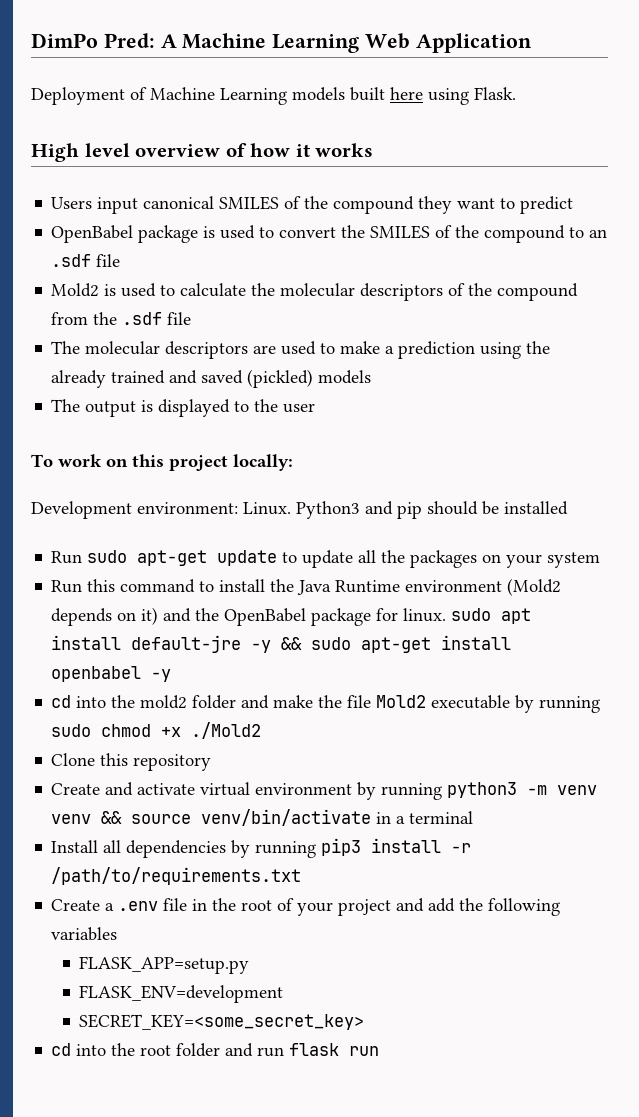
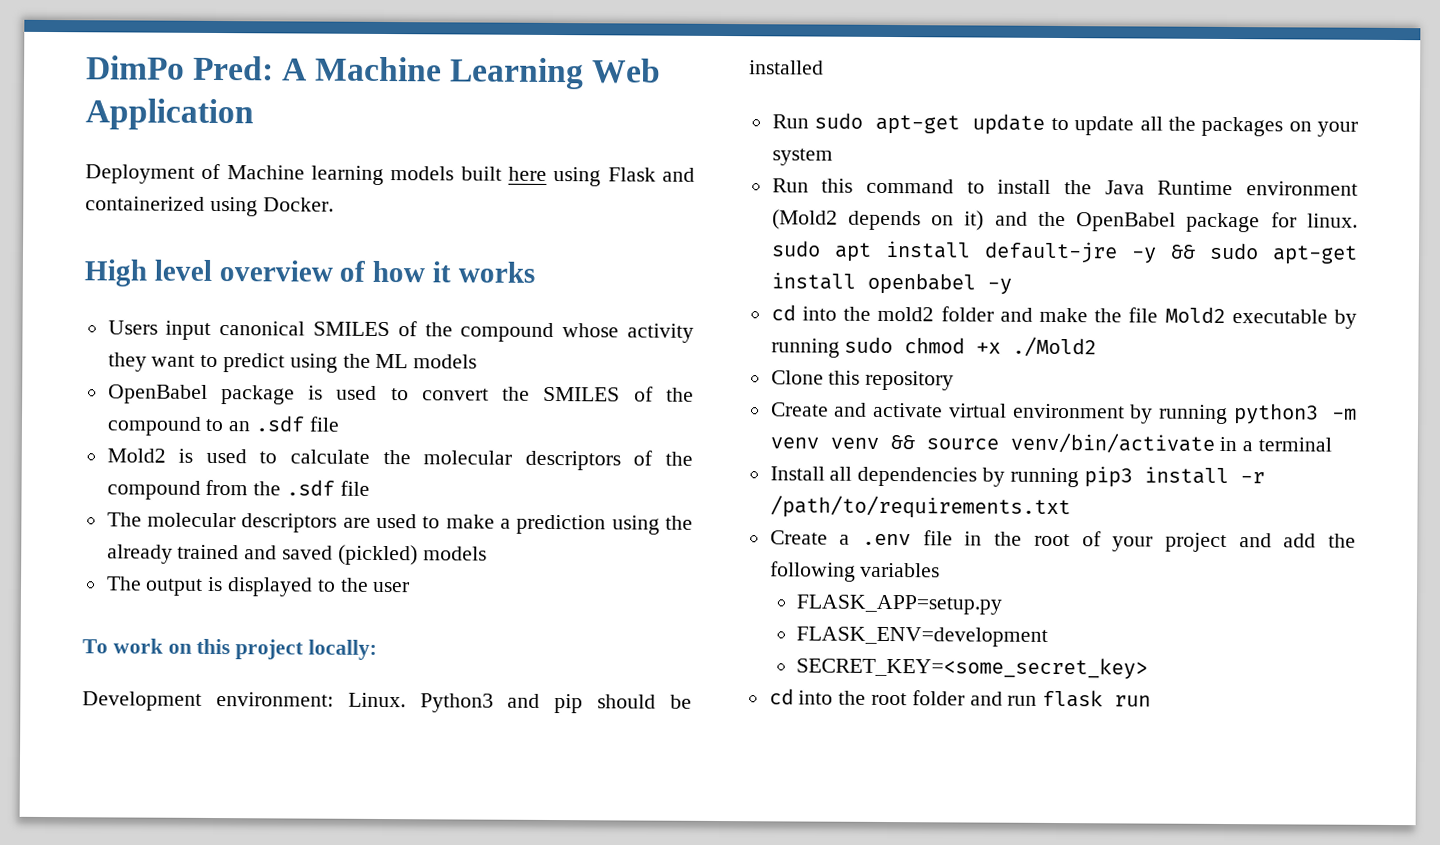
[220,88,287,105] Learning -> [311,165,384,185] learning
[474,87,516,100] Flask. -> [607,167,695,182] [85,196,334,217] Flask and containerized using Docker.
(415, 205) none -> [562,323,694,343] whose activity
(574, 205) none -> [289,353,478,373] using the ML models

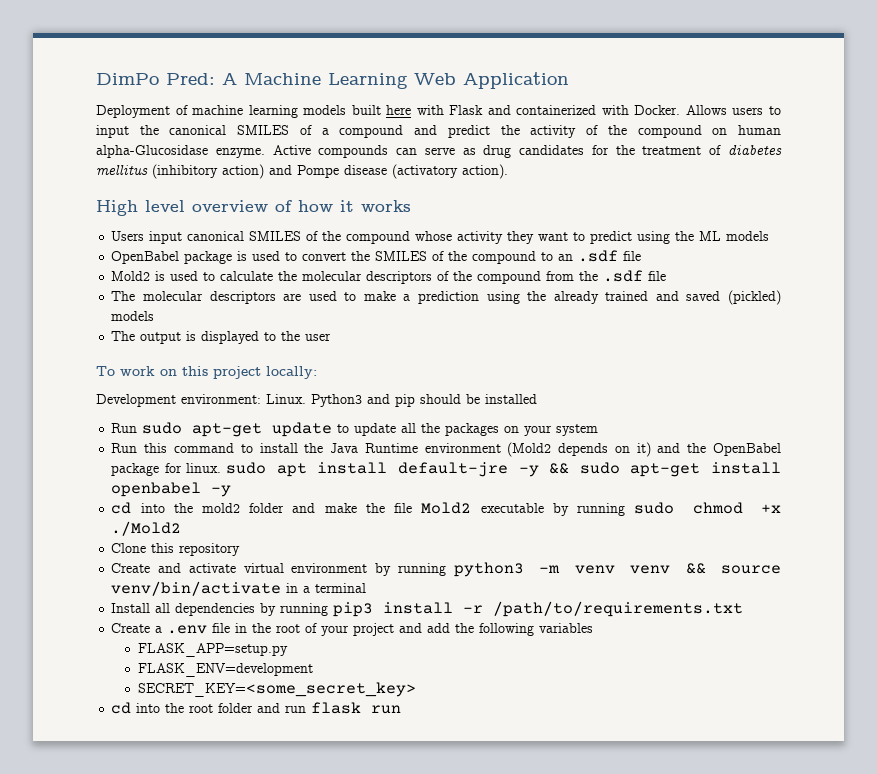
[226,165,305,180] Machine -> [192,105,244,115] machine
[553,167,602,187] using -> [416,105,444,115] with
[209,196,258,217] using -> [601,105,629,115] with
(334, 204) none -> [685,105,781,115] [96,125,782,138] [96,145,782,158] [96,164,508,179] Allows users to input the canonical SMILES of a compound and predict the activity of the compound on human alpha-Glucosidase enzyme. Active compounds can serve as drug candidates for the treatment of diabetes mellitus (inhibitory action) and Pompe disease (activatory action).

